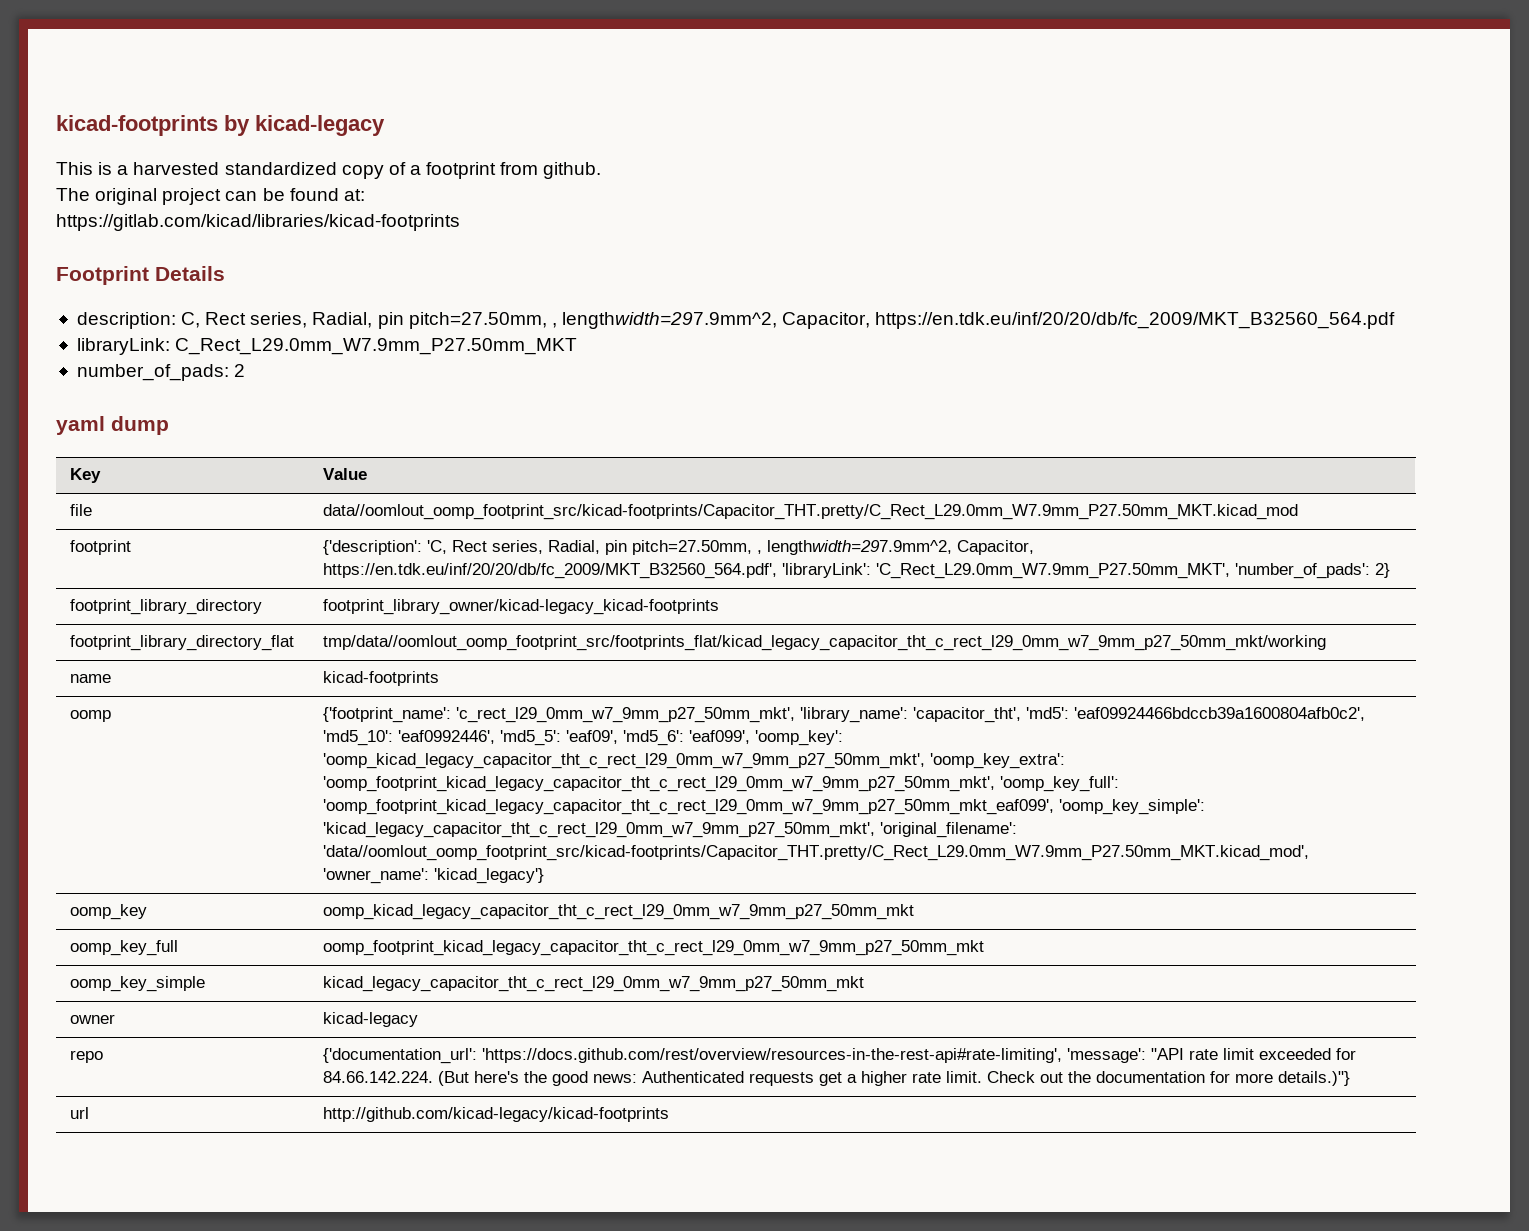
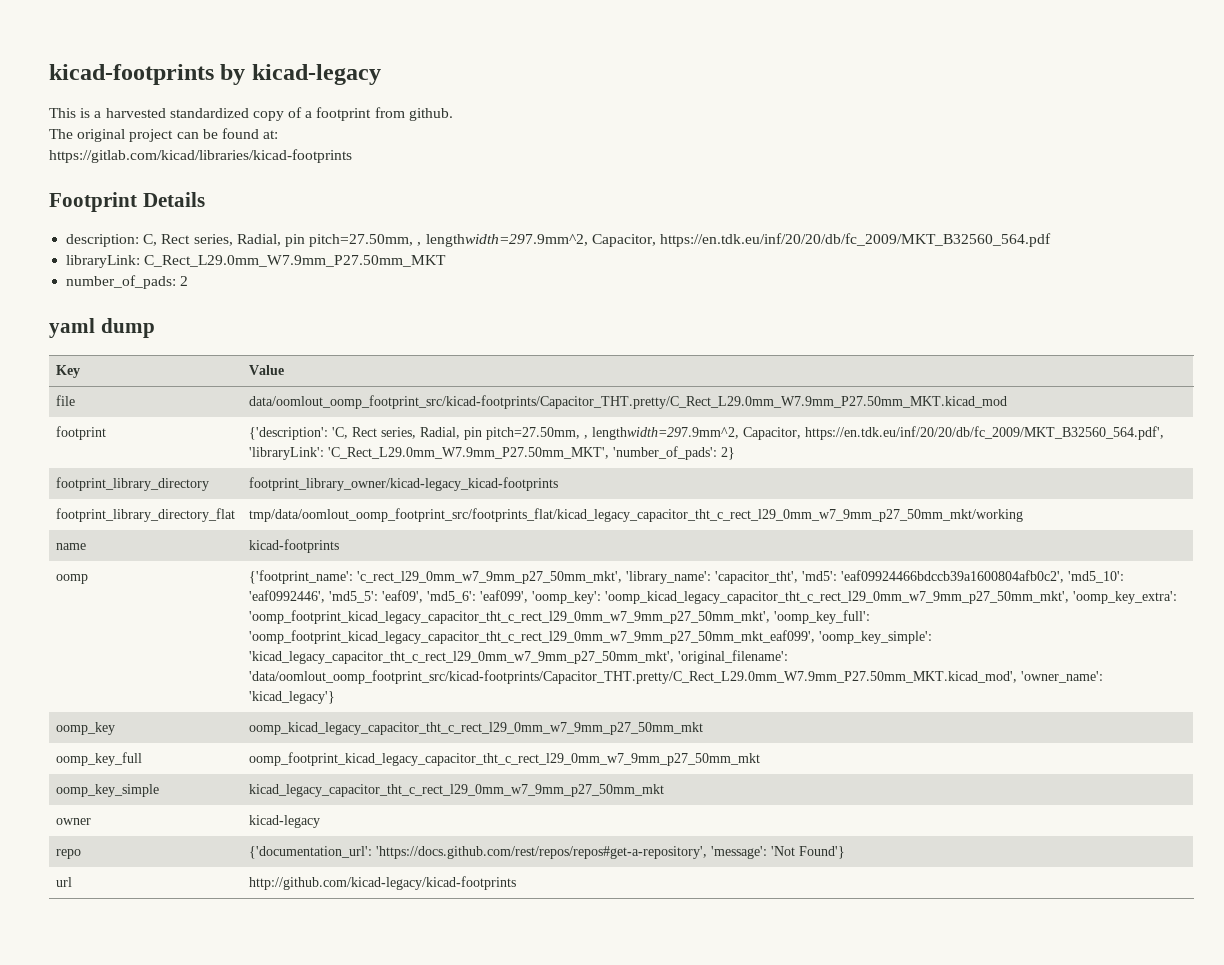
[323,504,1299,520] data//oomlout_oomp_footprint_src/kicad-footprints/Capacitor_THT.pretty/C_Rect_L29.0mm_W7.9mm_P27.50mm_MKT.kicad_mod -> [248,395,1007,409] data/oomlout_oomp_footprint_src/kicad-footprints/Capacitor_THT.pretty/C_Rect_L29.0mm_W7.9mm_P27.50mm_MKT.kicad_mod
[323,635,1327,651] tmp/data//oomlout_oomp_footprint_src/footprints_flat/kicad_legacy_capacitor_tht_c_rect_l29_0mm_w7_9mm_p27_50mm_mkt/working -> [248,508,1023,522] tmp/data/oomlout_oomp_footprint_src/footprints_flat/kicad_legacy_capacitor_tht_c_rect_l29_0mm_w7_9mm_p27_50mm_mkt/working
[323,845,1310,861] 'data//oomlout_oomp_footprint_src/kicad-footprints/Capacitor_THT.pretty/C_Rect_L29.0mm_W7.9mm_P27.50mm_MKT.kicad_mod', -> [248,670,1017,684] 'data/oomlout_oomp_footprint_src/kicad-footprints/Capacitor_THT.pretty/C_Rect_L29.0mm_W7.9mm_P27.50mm_MKT.kicad_mod',
[482,1048,1357,1063] [323,1071,1351,1086] 'https://docs.github.com/rest/overview/resources-in-the-rest-api#rate-limiting', 'message': "API rate limit exceeded for 84.66.142.224. (But here's the good news: Authenticated requests get a higher rate limit. Check out the documentation for more details.)"} -> [375,846,845,859] 'https://docs.github.com/rest/repos/repos#get-a-repository', 'message': 'Not Found'}

